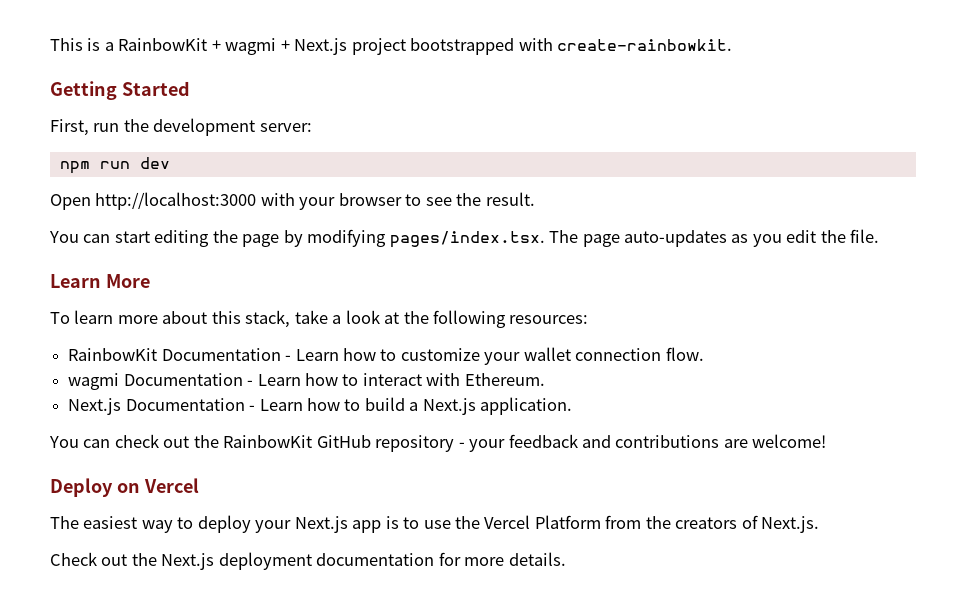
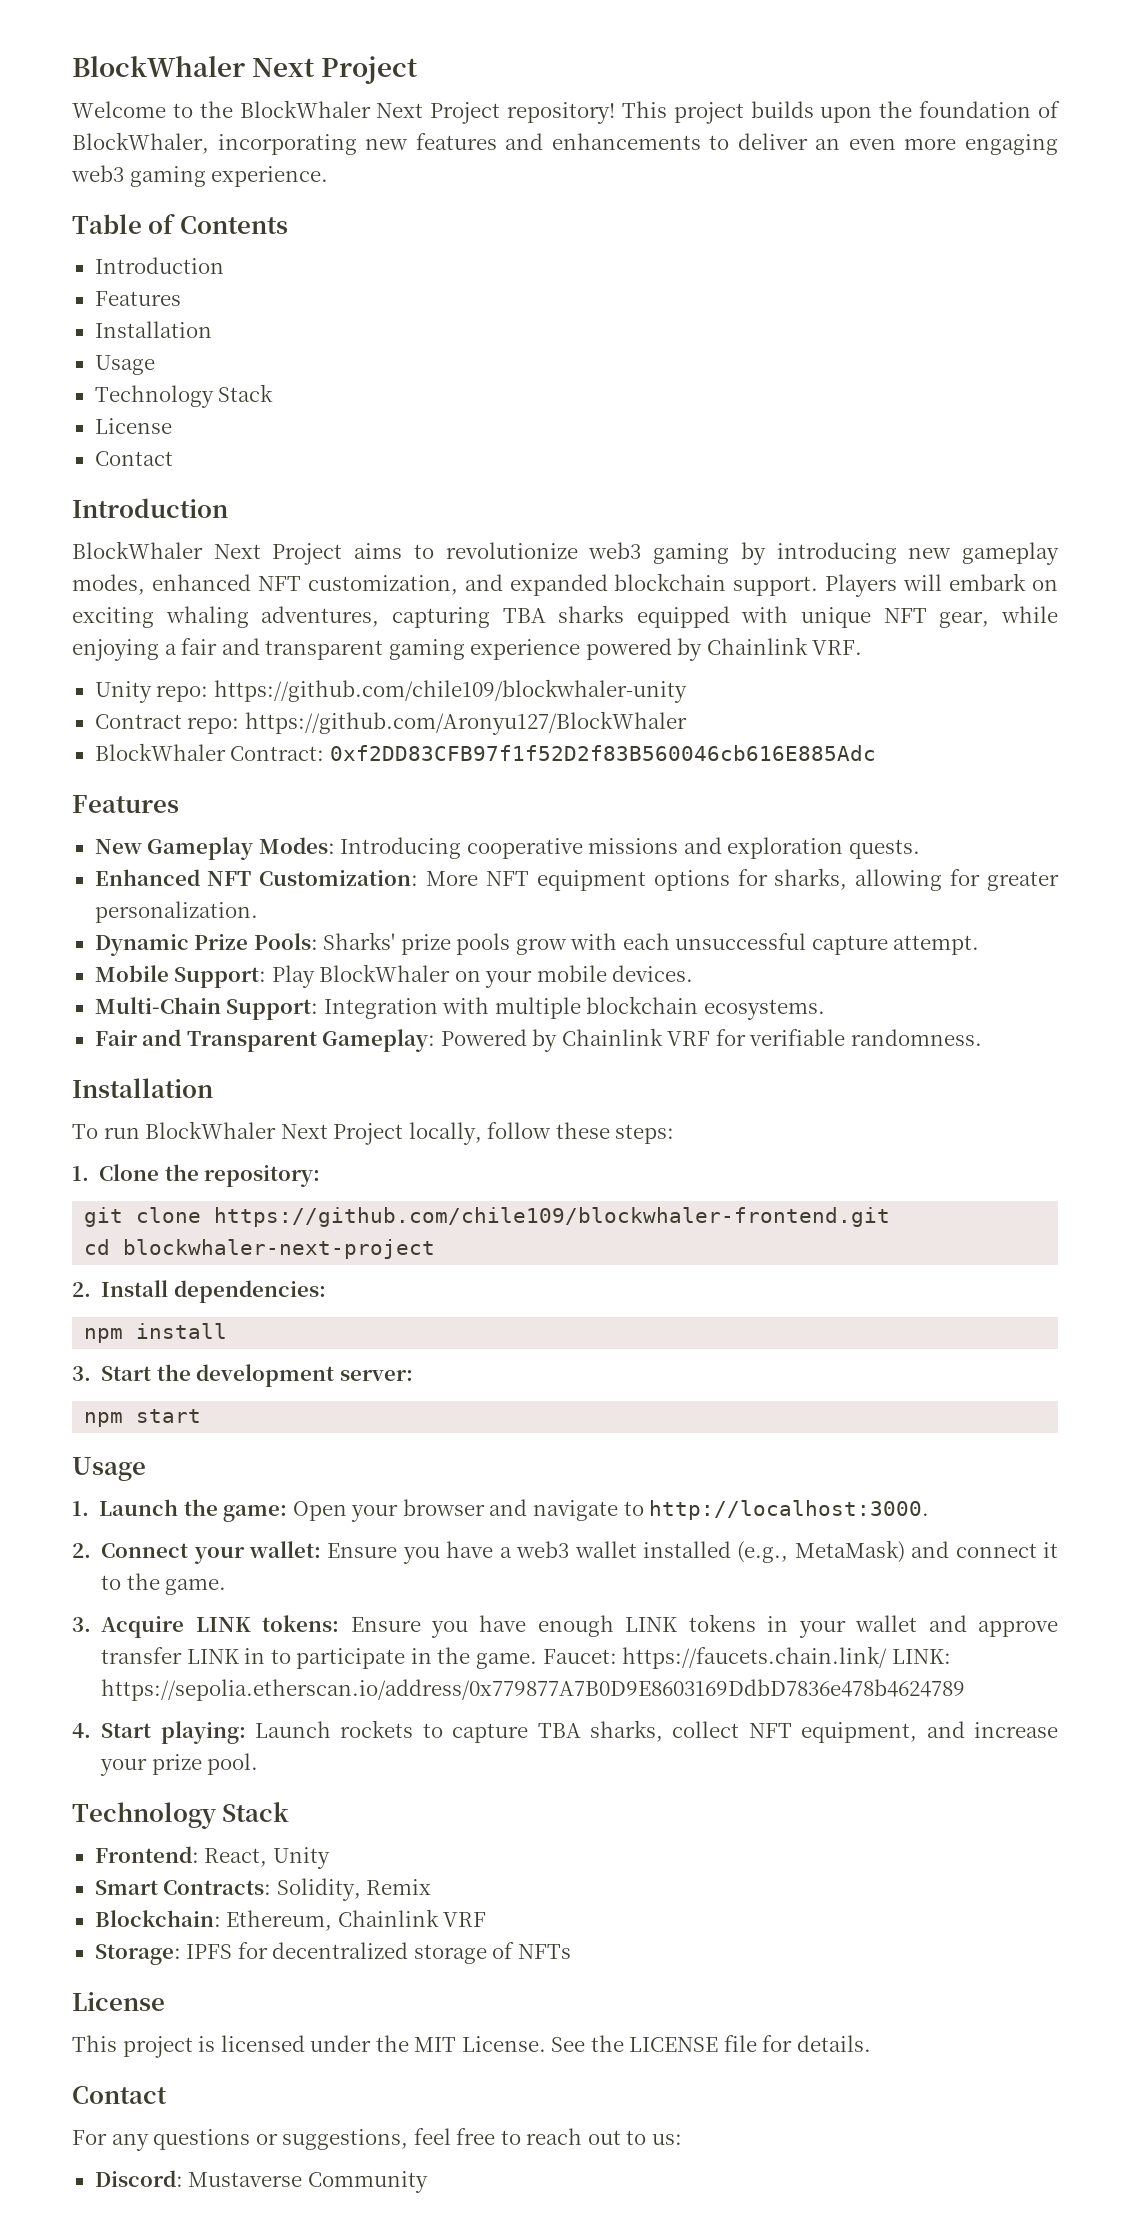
[50,38,733,55] [50,81,190,100] [50,118,312,136] [59,157,170,174] [50,192,535,210] [49,229,880,248] [50,274,150,288] [50,310,589,328] [68,347,704,365] [68,373,545,390] [68,397,573,415] [49,434,827,452] [50,478,199,497] [50,515,820,533] [50,552,566,570] This is a RainbowKit + wagmi + Next.js project bootstrapped with create-rainbowkit. // Getting Started // First, run the development server: // npm run dev // Open http://localhost:3000 with your browser to see the result. // You can start editing the page by modifying pages/index.tsx. The page auto-updates as you edit the file. // Learn More // To learn more about this stack, take a look at the following resources: // RainbowKit Documentation - Learn how to customize your wallet connection flow. // wagmi Documentation - Learn how to interact with Ethereum. // Next.js Documentation - Learn how to build a Next.js application. // You can check out the RainbowKit GitHub repository - your feedback and contributions are welcome! // Deploy on Vercel // The easiest way to deploy your Next.js app is to use the Vercel Platform from the creators of Next.js. // Check out the Next.js deployment documentation for more details. -> [72,56,419,84] [72,100,1060,124] [72,132,1058,155] [71,165,329,187] [72,213,288,234] [94,257,224,274] [94,291,181,306] [94,321,212,338] [94,355,155,375] [94,384,274,408] [94,418,172,434] [94,451,173,466] [72,498,228,518] [72,541,1059,565] [72,573,1058,597] [72,605,1058,628] [72,637,863,661] [94,679,687,703] [94,711,687,735] [94,743,876,761] [72,795,179,813] [94,837,920,860] [94,868,1059,891] [94,901,258,923] [94,932,980,956] [94,964,694,988] [94,996,825,1020] [94,1028,982,1052] [72,1078,213,1098] [72,1121,675,1145] [72,1164,321,1187] [84,1207,891,1227] [84,1239,436,1259] [72,1280,326,1303] [84,1323,228,1343] [72,1364,413,1387] [84,1409,202,1427] [72,1457,146,1481] [72,1499,930,1522] [72,1540,1059,1564] [101,1573,227,1595] [72,1614,1059,1638] [101,1646,951,1669] [101,1679,966,1701] [72,1720,1058,1744] [100,1753,259,1776] [72,1802,290,1829] [94,1846,330,1869] [94,1878,432,1901] [94,1909,487,1931] [94,1942,571,1965] [72,1992,165,2011] [72,2035,871,2058] [72,2086,167,2104] [72,2128,682,2151] [94,2170,428,2193] BlockWhaler Next Project // Welcome to the BlockWhaler Next Project repository! This project builds upon the foundation of BlockWhaler, incorporating new features and enhancements to deliver an even more engaging web3 gaming experience. // Table of Contents // Introduction // Features // Installation // Usage // Technology Stack // License // Contact // Introduction // BlockWhaler Next Project aims to revolutionize web3 gaming by introducing new gameplay modes, enhanced NFT customization, and expanded blockchain support. Players will embark on exciting whaling adventures, capturing TBA sharks equipped with unique NFT gear, while enjoying a fair and transparent gaming experience powered by Chainlink VRF. // Unity repo: https://github.com/chile109/blockwhaler-unity // Contract repo: https://github.com/Aronyu127/BlockWhaler // BlockWhaler Contract: 0xf2DD83CFB97f1f52D2f83B560046cb616E885Adc // Features // New Gameplay Modes: Introducing cooperative missions and exploration quests. // Enhanced NFT Customization: More NFT equipment options for sharks, allowing for greater personalization. // Dynamic Prize Pools: Sharks' prize pools grow with each unsuccessful capture attempt. // Mobile Support: Play BlockWhaler on your mobile devices. // Multi-Chain Support: Integration with multiple blockchain ecosystems. // Fair and Transparent Gameplay: Powered by Chainlink VRF for verifiable randomness. // Installation // To run BlockWhaler Next Project locally, follow these steps: // 1. Clone the repository: // git clone https://github.com/chile109/blockwhaler-frontend.git // cd blockwhaler-next-project // 2. Install dependencies: // npm install // 3. Start the development server: // npm start // Usage // 1. Launch the game: Open your browser and navigate to http://localhost:3000. // 2. Connect your wallet: Ensure you have a web3 wallet installed (e.g., MetaMask) and connect it to the game. // 3. Acquire LINK tokens: Ensure you have enough LINK tokens in your wallet and approve transfer LINK in to participate in the game. Faucet: https://faucets.chain.link/ LINK: https://sepolia.etherscan.io/address/0x779877A7B0D9E8603169DdbD7836e478b4624789 // 4. Start playing: Launch rockets to capture TBA sharks, collect NFT equipment, and increase your prize pool. // Technology Stack // Frontend: React, Unity // Smart Contracts: Solidity, Remix // Blockchain: Ethereum, Chainlink VRF // Storage: IPFS for decentralized storage of NFTs // License // This project is licensed under the MIT License. See the LICENSE file for details. // Contact // For any questions or suggestions, feel free to reach out to us: // Discord: Mustaverse Community

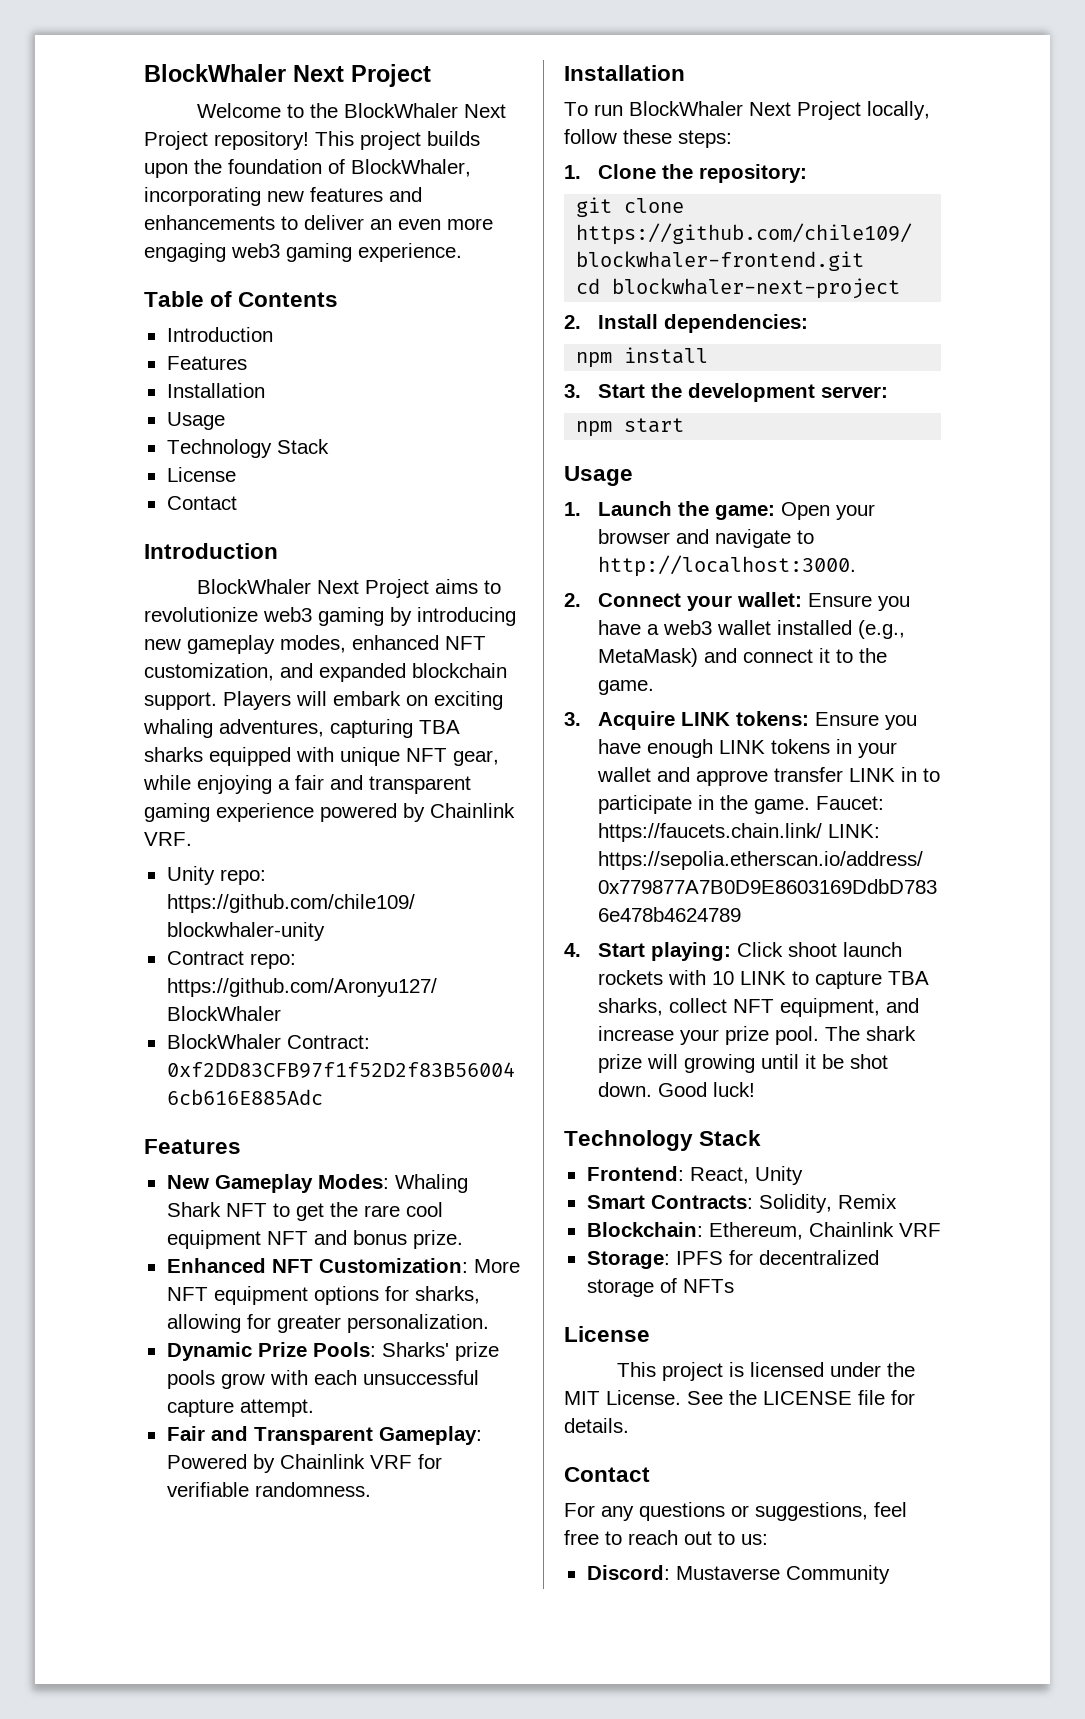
[340,837,920,859] Introducing cooperative missions and exploration quests. -> [394,1174,468,1193] [166,1202,443,1221] [166,1230,463,1249] Whaling Shark NFT to get the rare cool equipment NFT and bonus prize.
[94,964,694,988] [94,996,825,1020] // Mobile Support: Play BlockWhaler on your mobile devices. // Multi-Chain Support: Integration with multiple blockchain ecosystems. -> (314, 1408) none
[255,1720,414,1738] Launch rockets -> [737,942,903,957] [598,970,787,985] Click shoot launch rockets with 10 LINK
(259, 1764) none -> [825,1026,917,1041] [598,1054,889,1073] [598,1082,756,1097] The shark prize will growing until it be shot down. Good luck!

